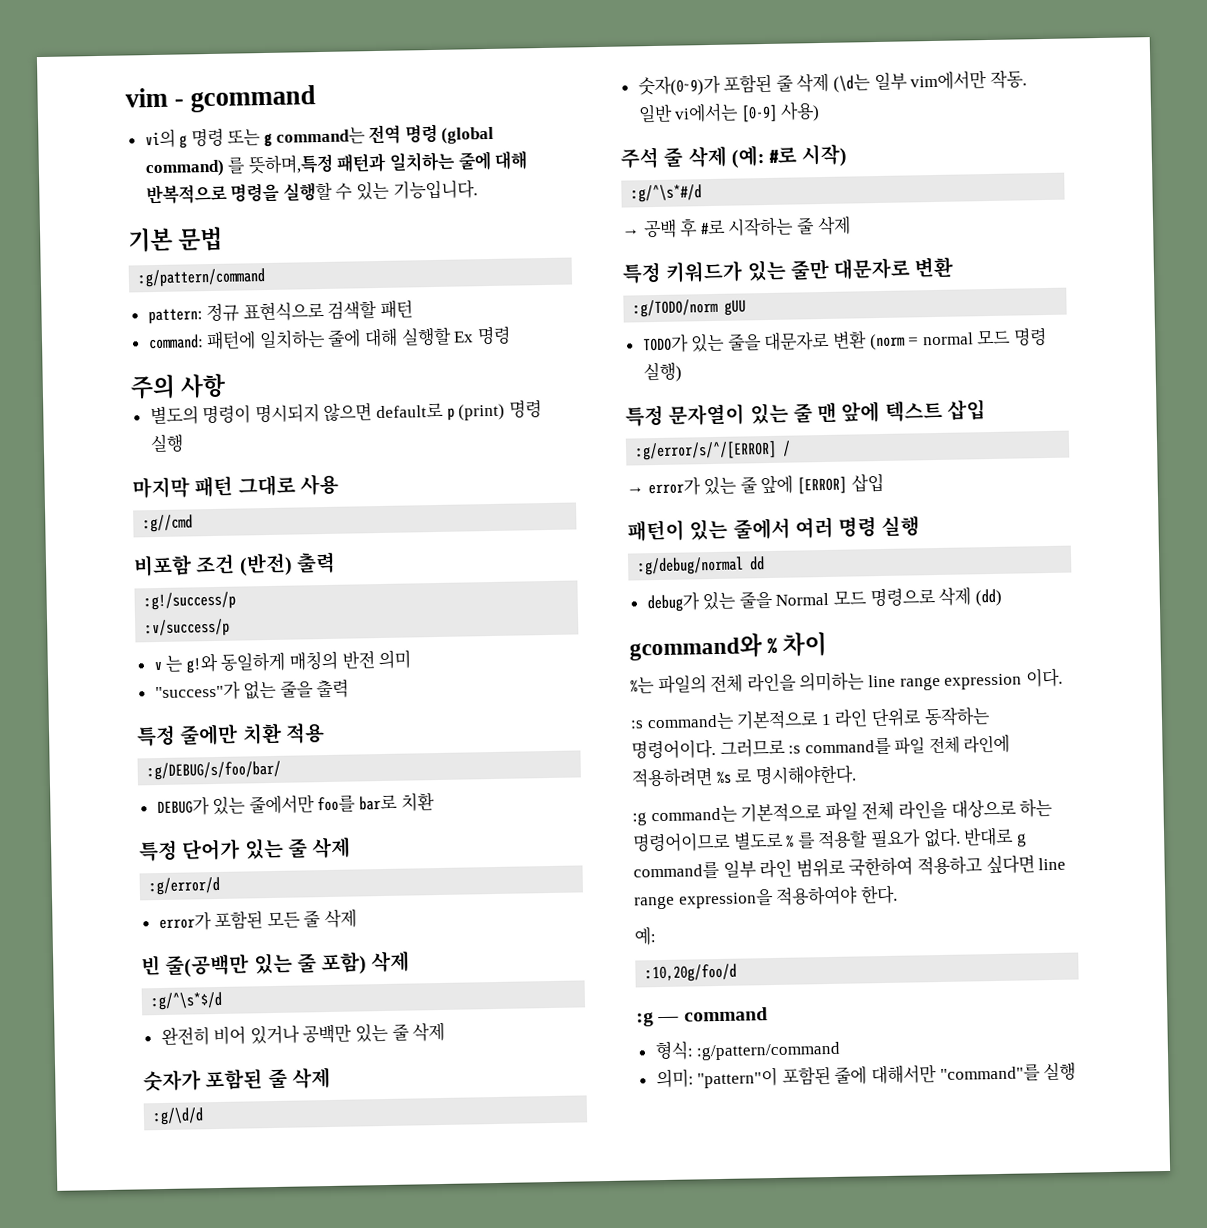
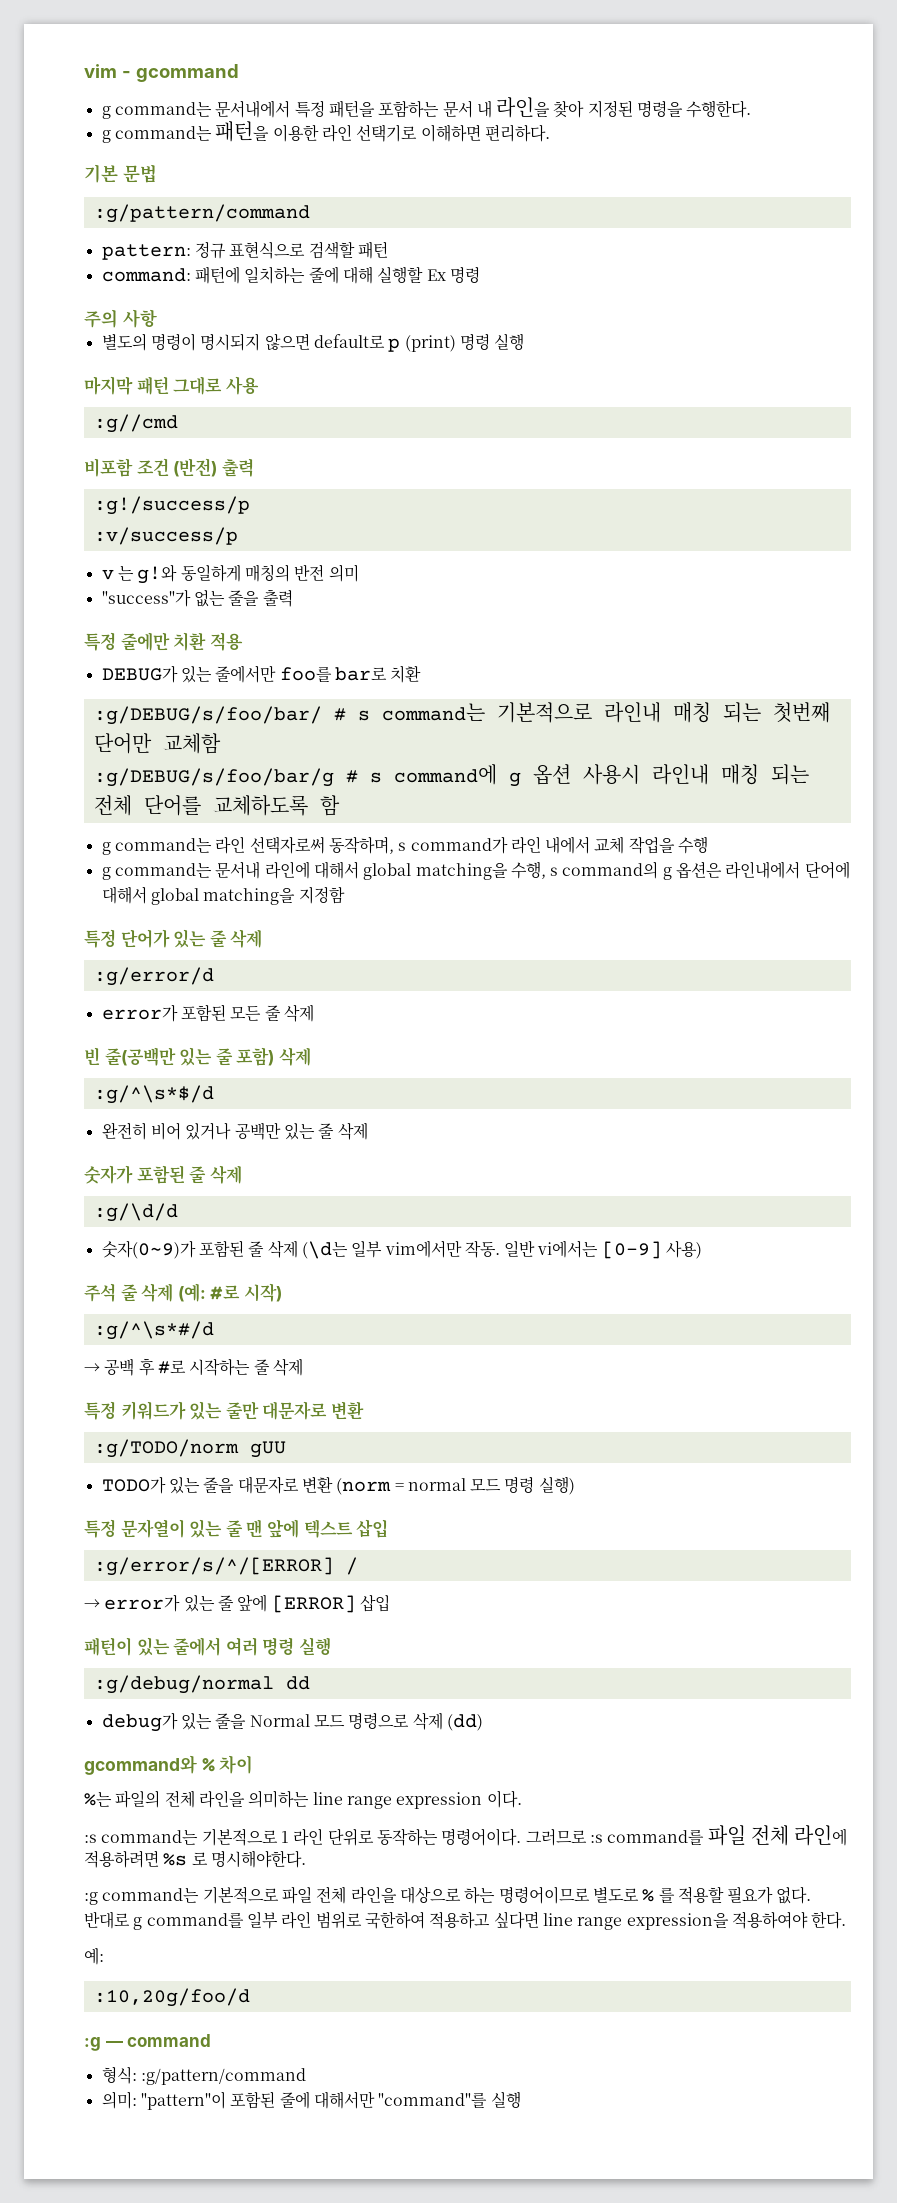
[144,123,495,149] [144,150,528,178] [145,180,478,205] vi의 g 명령 또는 g command는 전역 명령 (global command) 를 뜻하며,특정 패턴과 일치하는 줄에 대해 반복적으로 명령을 실행할 수 있는 기능입니다. -> [101,97,752,119] [101,121,550,143] g command는 문서내에서 특정 패턴을 포함하는 문서 내 라인을 찾아 지정된 명령을 수행한다. // g command는 패턴을 이용한 라인 선택기로 이해하면 편리하다.
[147,760,282,781] // :g/DEBUG/s/foo/bar/ -> (243, 641) none
(435, 802) none -> [93,702,830,725] [93,733,221,754] [93,764,809,787] [93,795,340,816] [101,836,709,855] [101,861,850,880] [101,886,345,905] // :g/DEBUG/s/foo/bar/ # s command는 기본적으로 라인내 매칭 되는 첫번째 단어만 교체함 // :g/DEBUG/s/foo/bar/g # s command에 g 옵션 사용시 라인내 매칭 되는 전체 단어를 교체하도록 함 // g command는 라인 선택자로써 동작하며, s command가 라인 내에서 교체 작업을 수행 // g command는 문서내 라인에 대해서 global matching을 수행, s command의 g 옵션은 라인내에서 단어에 대해서 global matching을 지정함

